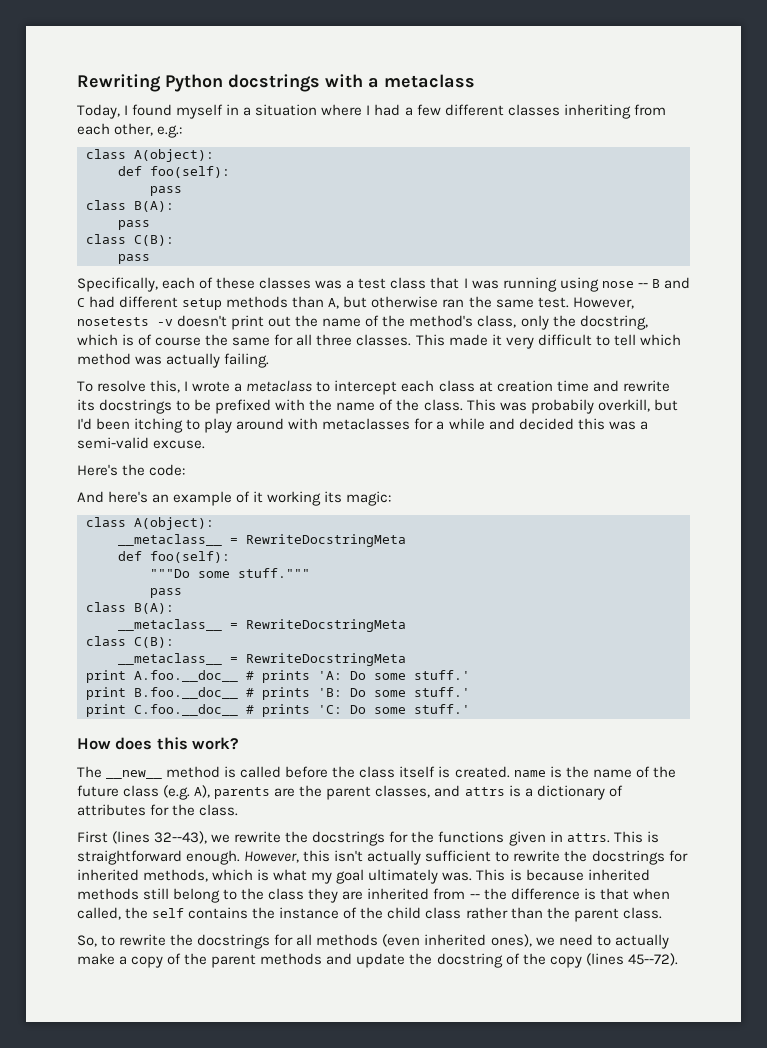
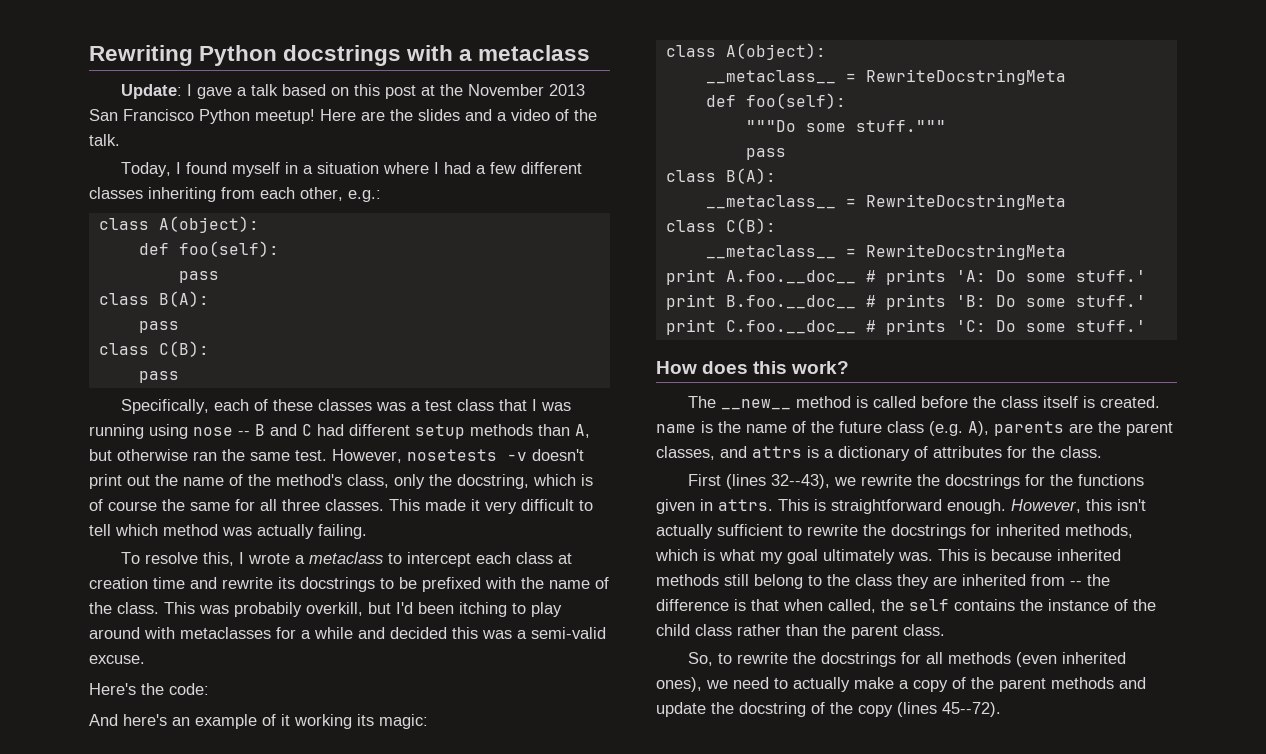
(475, 81) none -> [121,84,586,99] [89,109,597,124] [89,134,120,146] // Update: I gave a talk based on this post at the November 2013 San Francisco Python meetup! Here are the slides and a video of the talk.

